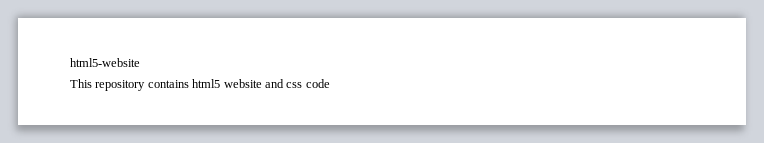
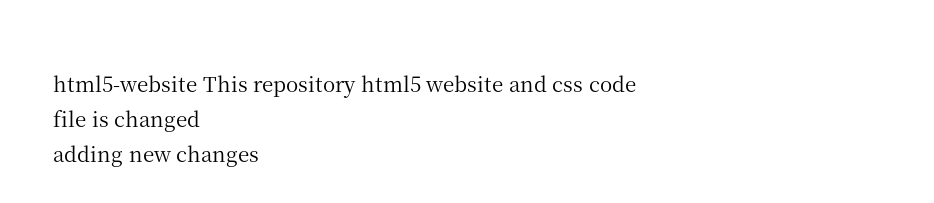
(140, 62) // -> (197, 83) none
[147,80,189,88] contains -> (357, 87) none
(330, 83) none -> [53,110,201,132] [53,145,260,167] // file is changed // adding new changes

